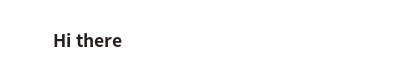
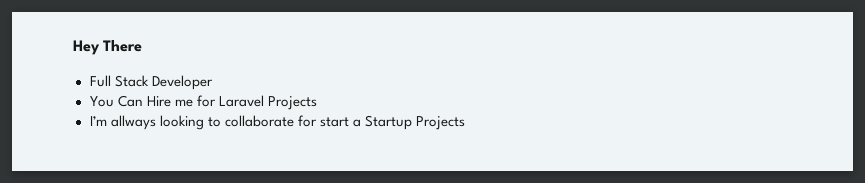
[53,33,122,47] Hi there -> [73,40,143,55] [89,75,213,90] [89,95,317,110] [89,115,465,130] Hey There // Full Stack Developer // You Can Hire me for Laravel Projects // I’m allways looking to collaborate for start a Startup Projects

